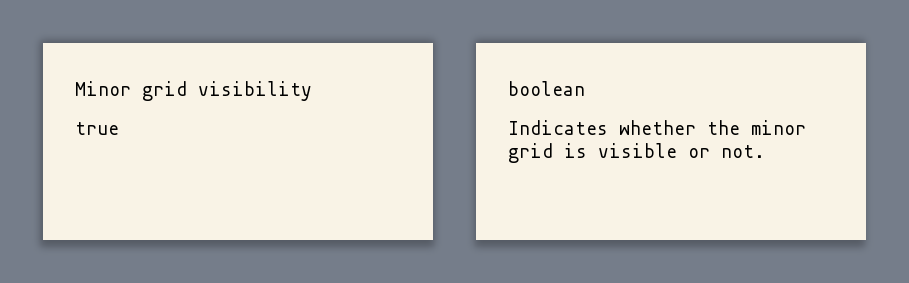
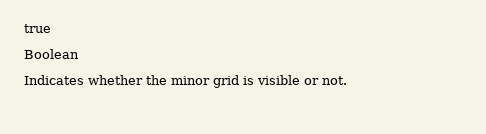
[75,81,312,101] Minor grid visibility // -> (24, 28) none
[508,81,585,96] boolean -> [24,49,79,59] Boolean

